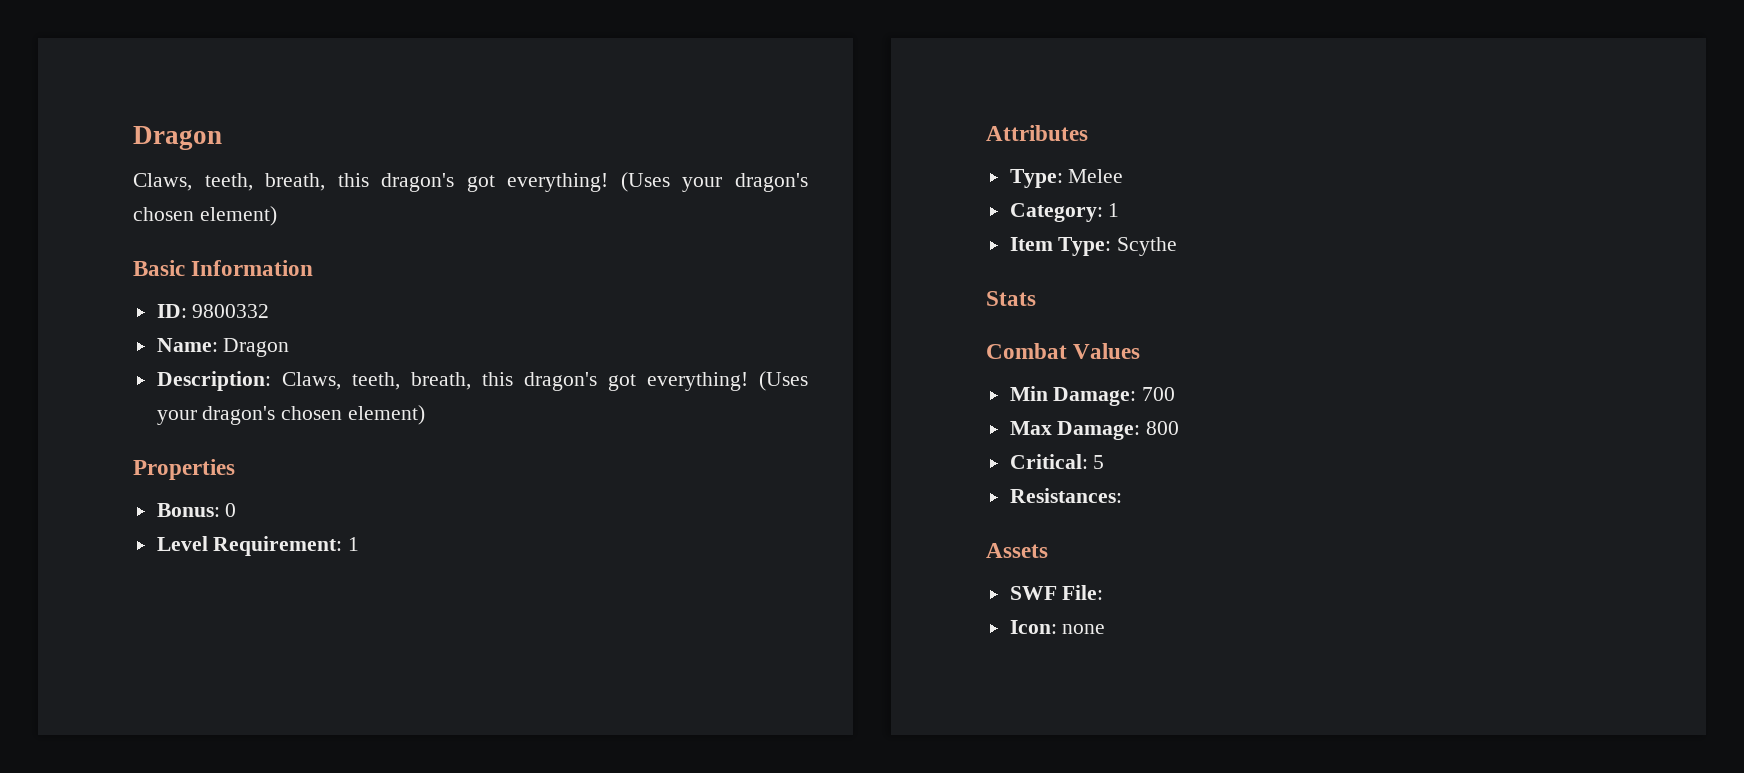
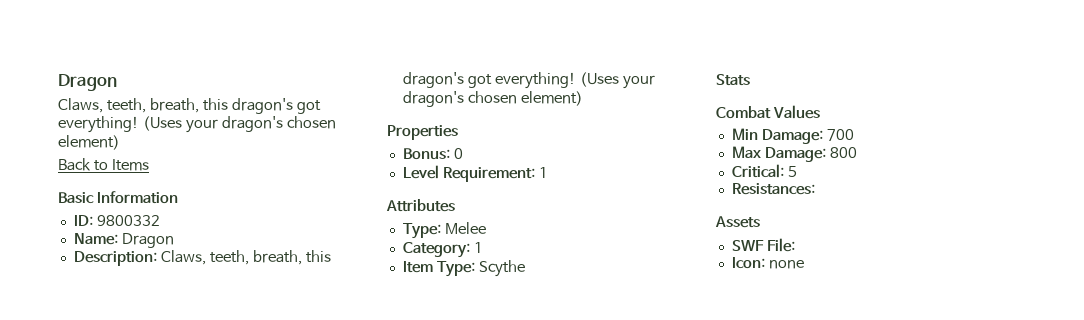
(277, 216) none -> [58,158,149,171] // Back to Items

